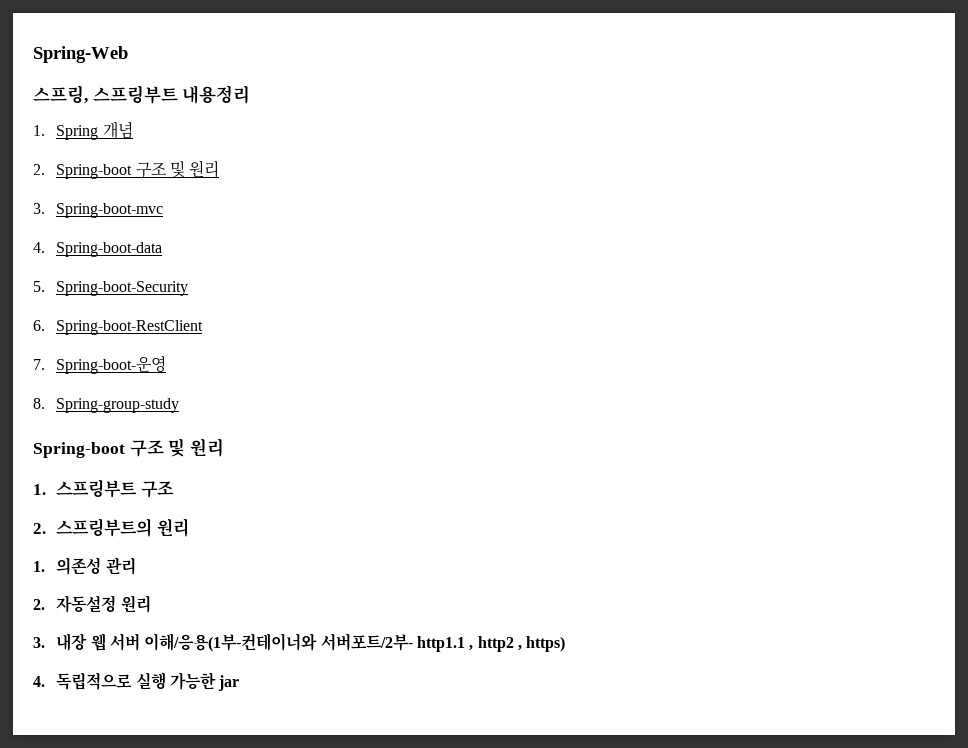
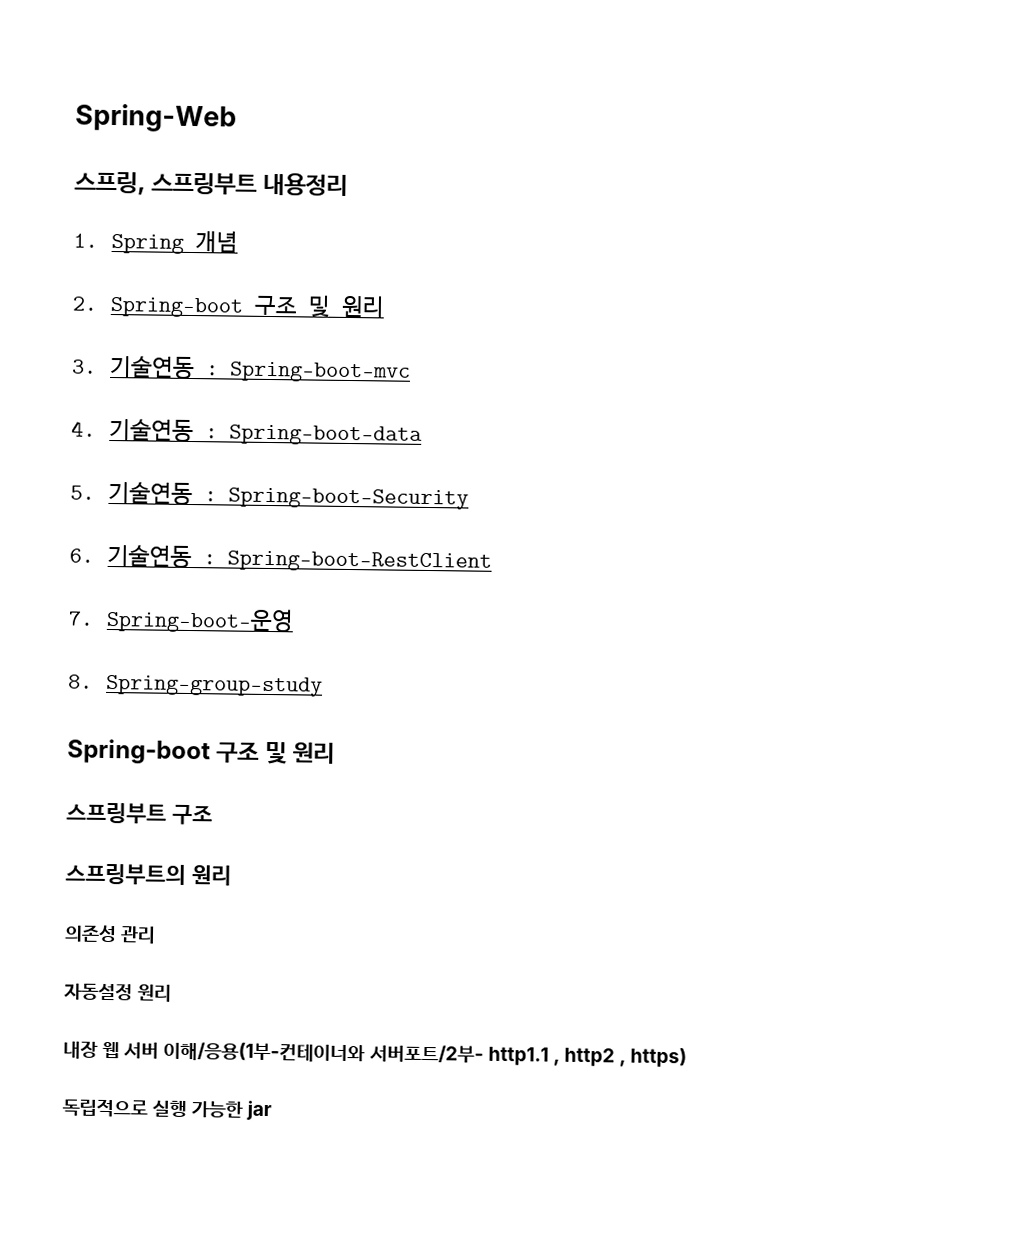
(45, 208) none -> [109,354,220,380] 기술연동 :
(45, 247) none -> [109,417,219,443] 기술연동 :
(45, 286) none -> [108,480,218,506] 기술연동 :
(45, 325) none -> [107,543,217,569] 기술연동 :
[33,484,46,495] 1. -> (336, 753) none
[33,523,46,534] 2. -> (213, 815) none
[33,561,45,572] 1. -> (232, 875) none
[33,599,45,610] 2. -> (157, 935) none
[33,637,45,648] 3. -> (173, 992) none
[33,676,45,687] 4. -> (688, 1057) none

